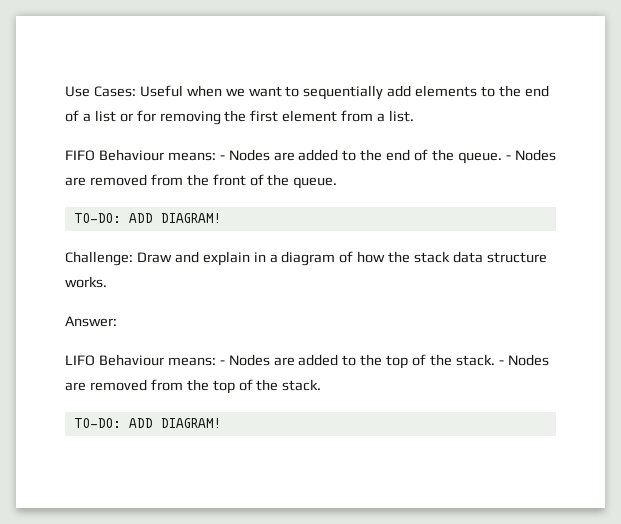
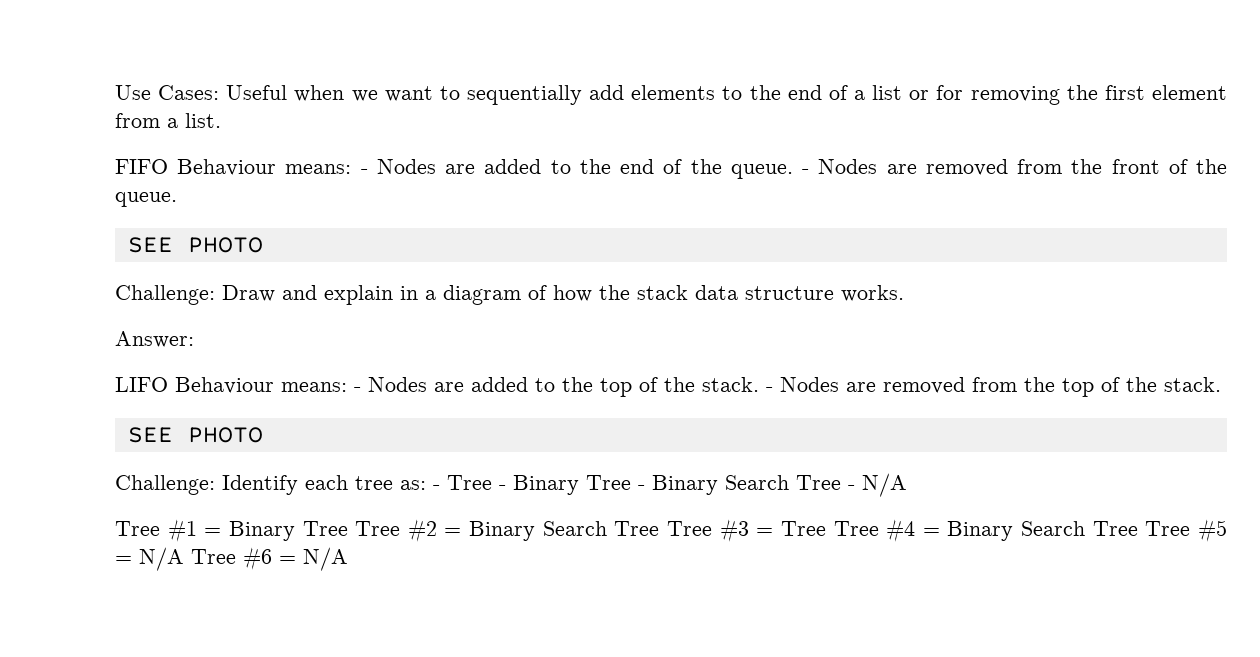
[73,213,221,223] TO-DO: ADD DIAGRAM! -> [127,237,263,253] SEE PHOTO
[73,418,221,428] TO-DO: ADD DIAGRAM! -> [127,427,263,443] [115,473,907,497] [115,519,1227,542] [115,547,348,571] SEE PHOTO // Challenge: Identify each tree as: - Tree - Binary Tree - Binary Search Tree - N/A // Tree #1 = Binary Tree Tree #2 = Binary Search Tree Tree #3 = Tree Tree #4 = Binary Search Tree Tree #5 = N/A Tree #6 = N/A

